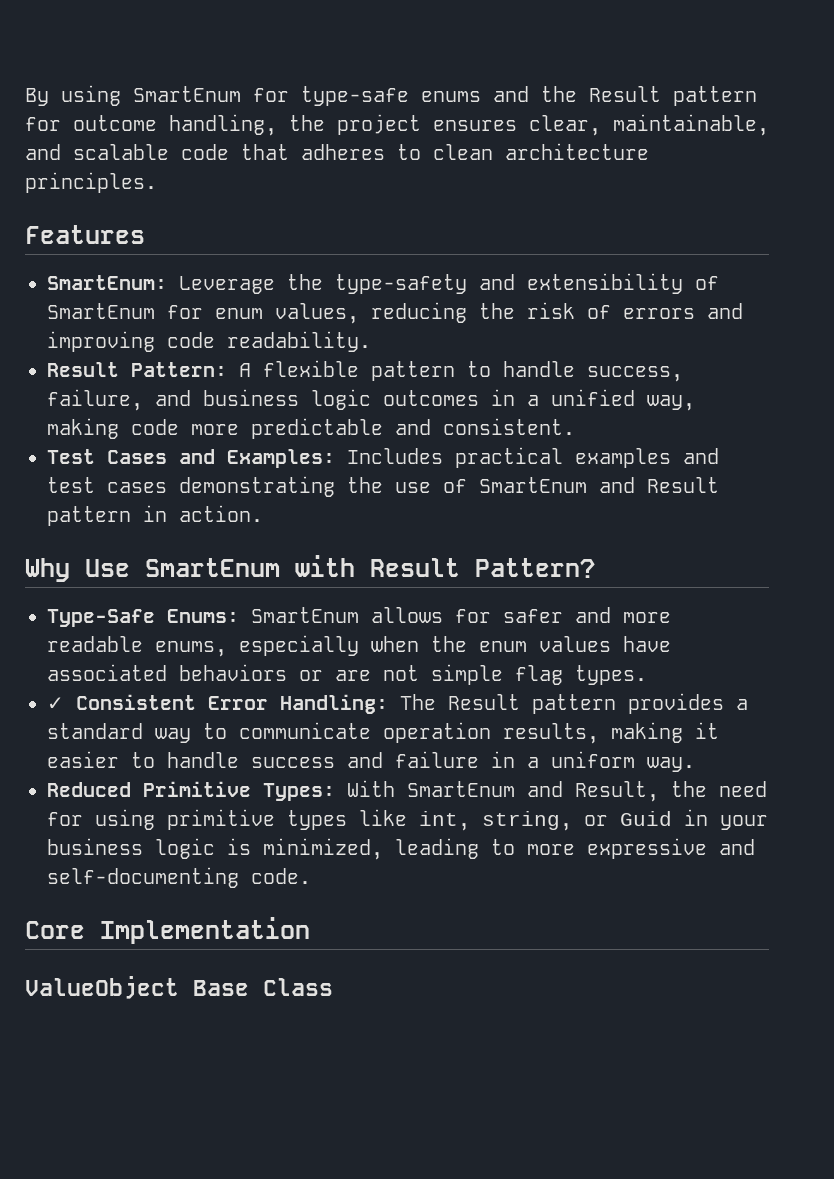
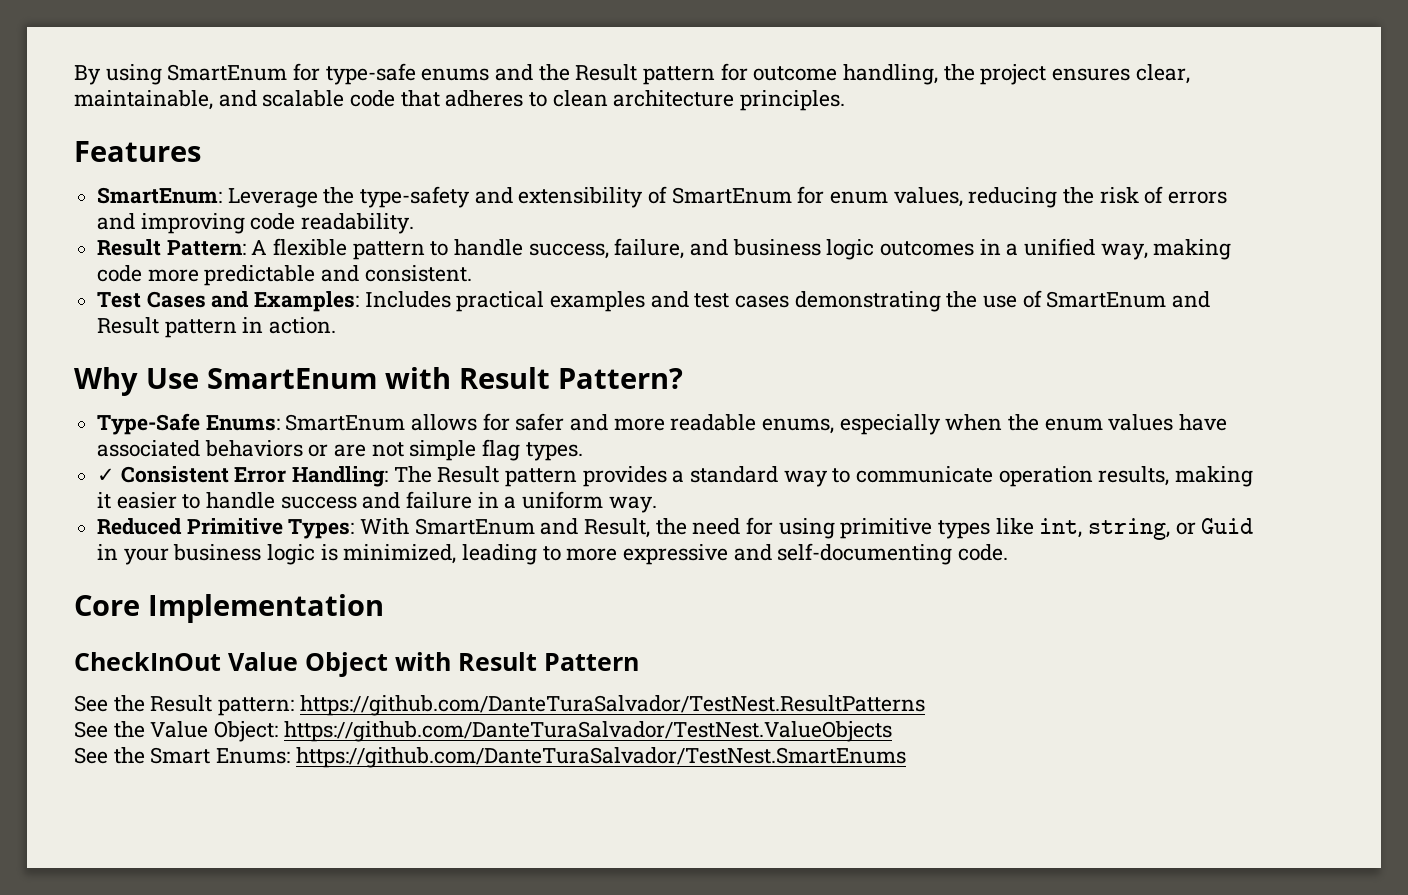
[25,976,333,999] ValueObject Base Class -> [74,652,639,677] [74,695,925,716] [74,721,892,742] [74,747,906,768] CheckInOut Value Object with Result Pattern // See the Result pattern: https://github.com/DanteTuraSalvador/TestNest.ResultPatterns // See the Value Object: https://github.com/DanteTuraSalvador/TestNest.ValueObjects // See the Smart Enums: https://github.com/DanteTuraSalvador/TestNest.SmartEnums

